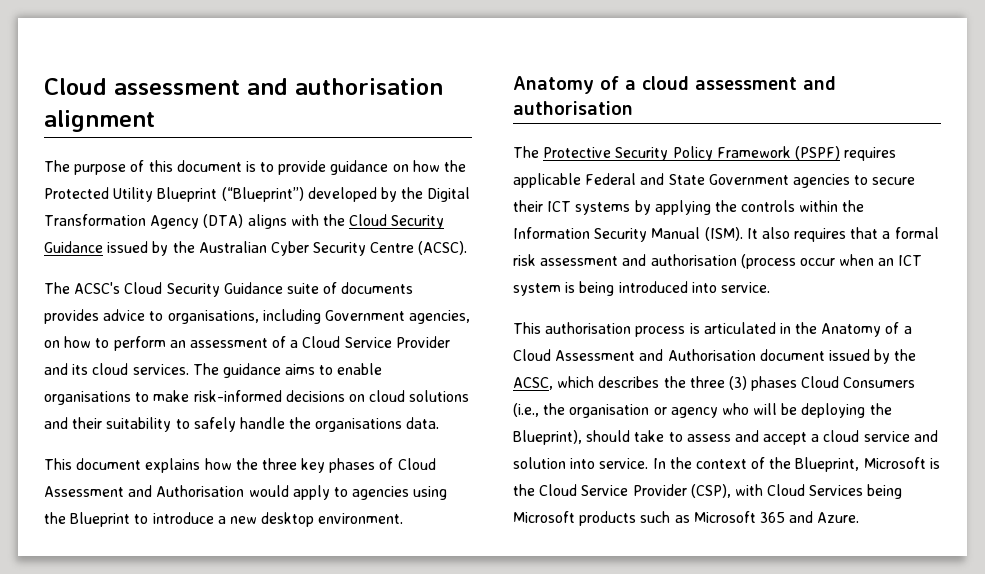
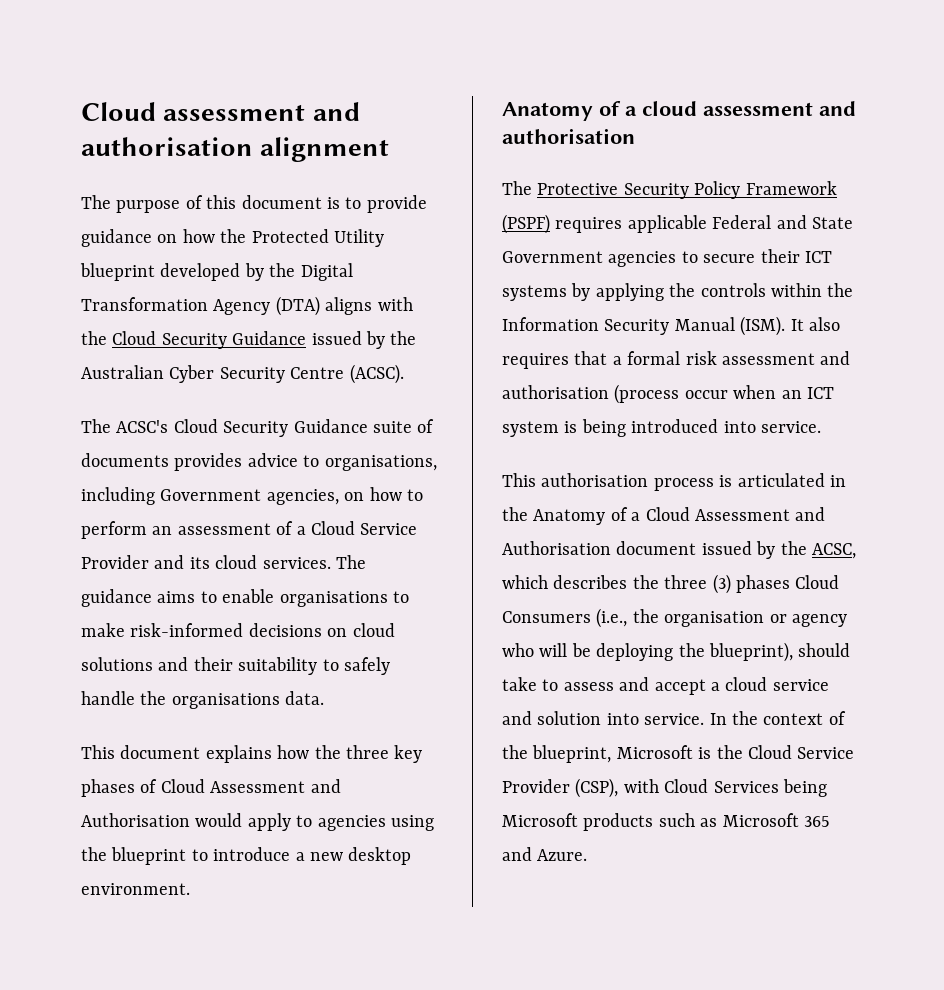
[157,187,304,202] Blueprint (“Blueprint”) -> [80,263,155,281] blueprint
[70,512,131,527] Blueprint -> [111,847,187,865] blueprint
[513,430,582,445] Blueprint), -> [709,642,793,662] blueprint),
[795,457,860,472] Blueprint, -> [532,745,612,763] blueprint,

